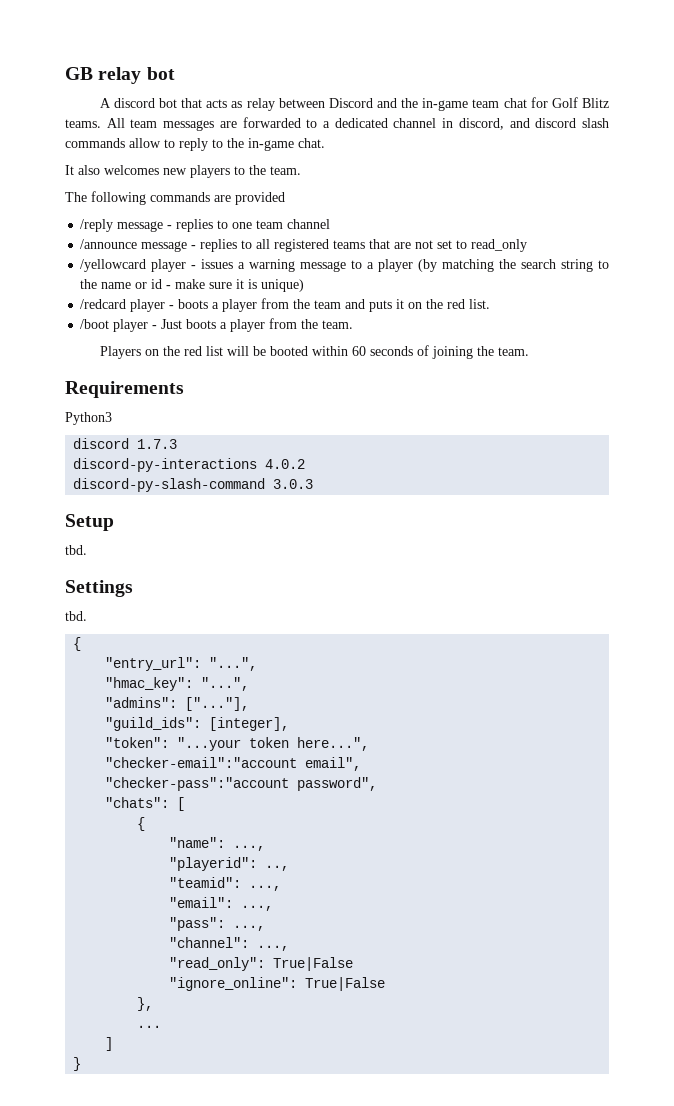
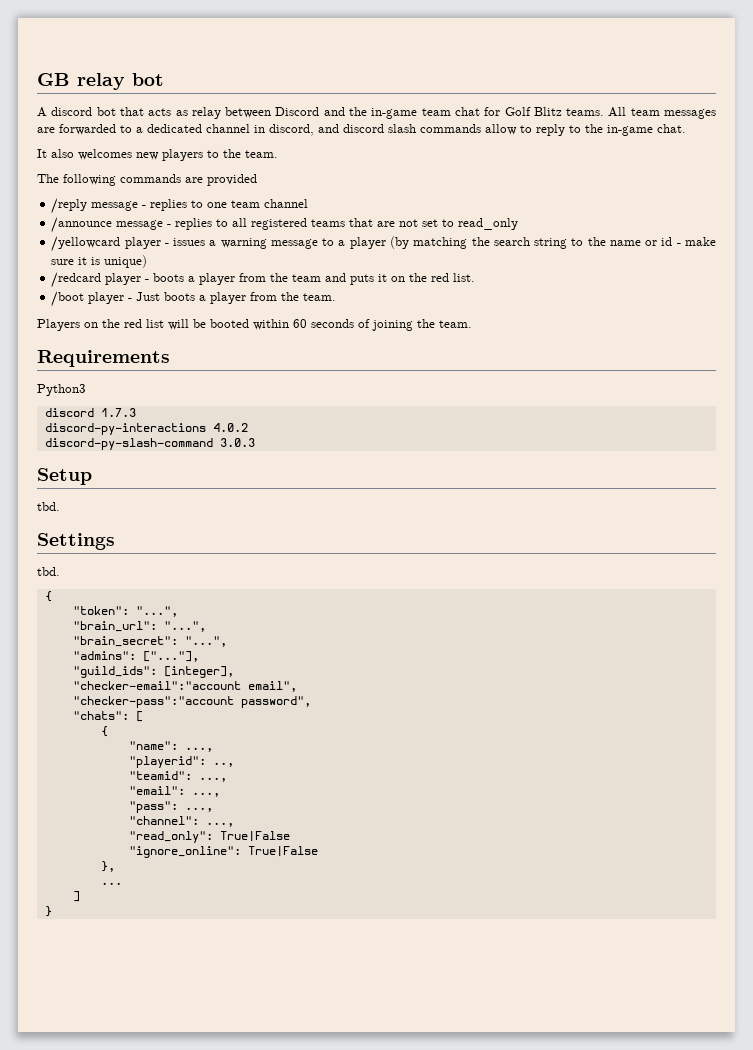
[105,657,258,671] [105,677,194,691] "entry_url": "...", // "hmac_key": -> [72,606,178,617] [72,621,206,632] [72,636,178,647] "token": "...", // "brain_url": "...", // "brain_secret":
[105,737,370,751] // "token": "...your token here...", -> (234, 672) none

